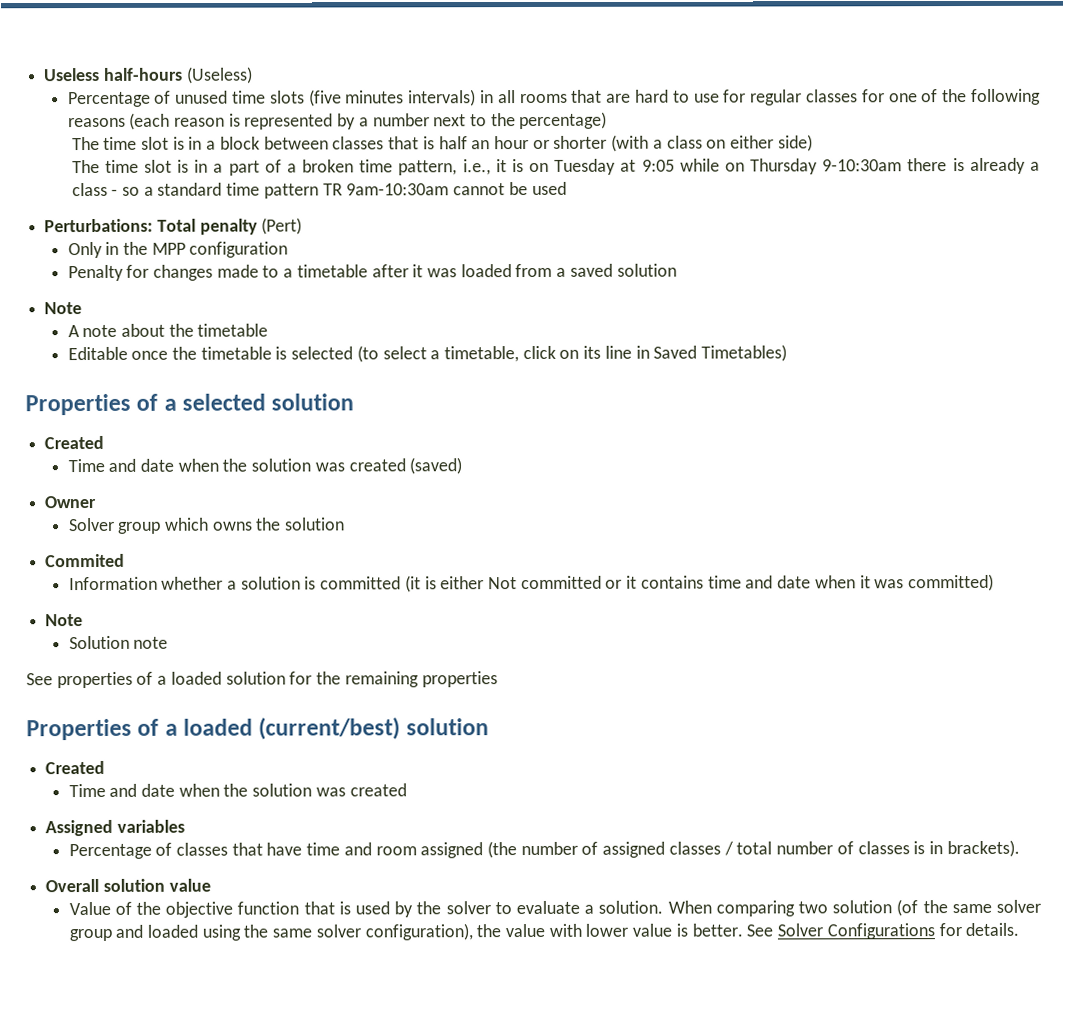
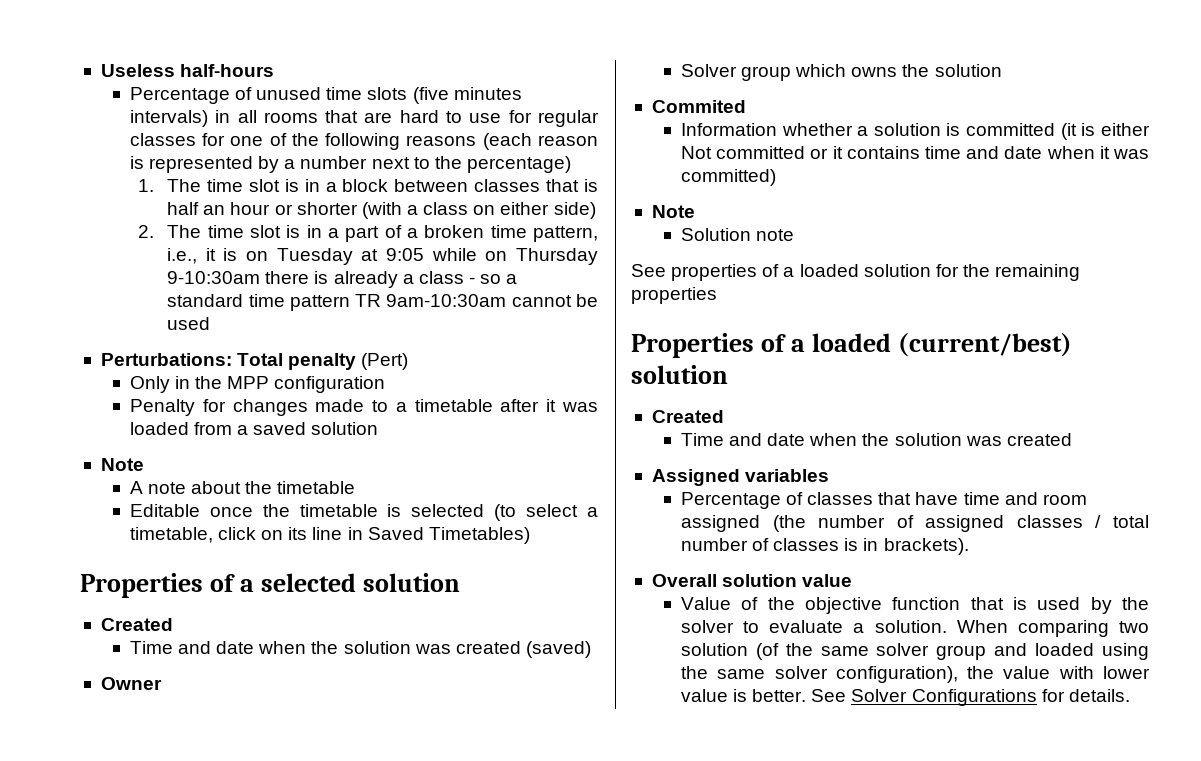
[185,66,253,84] (Useless) -> (275, 70) none
(608, 120) none -> [138,179,155,192] 1.
(813, 143) none -> [138,225,155,238] 2.

